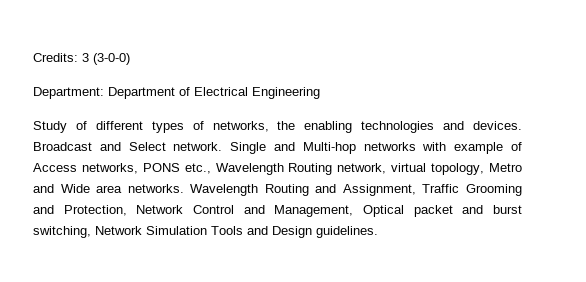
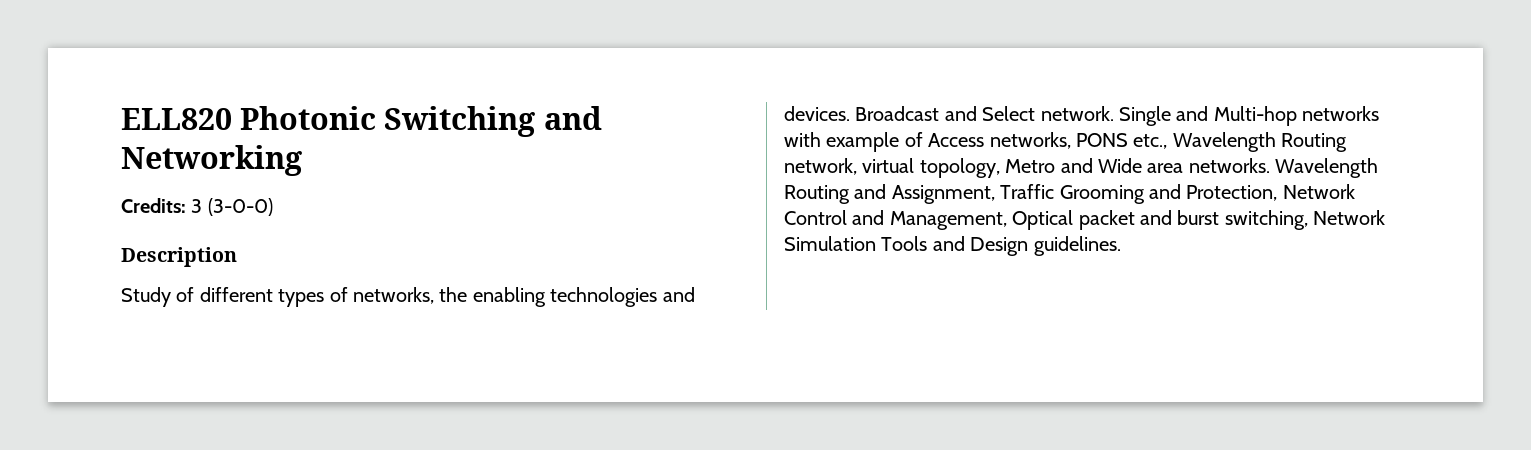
[33,53,130,65] [33,87,320,99] Credits: 3 (3-0-0) // Department: Department of Electrical Engineering -> [121,106,602,137] [121,145,302,176] [121,198,273,216] [121,247,237,267] ELL820 Photonic Switching and Networking // Credits: 3 (3-0-0) // Description

